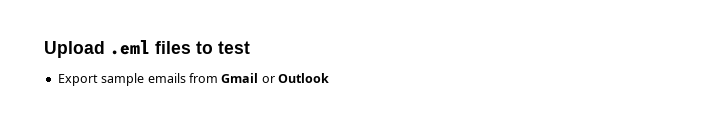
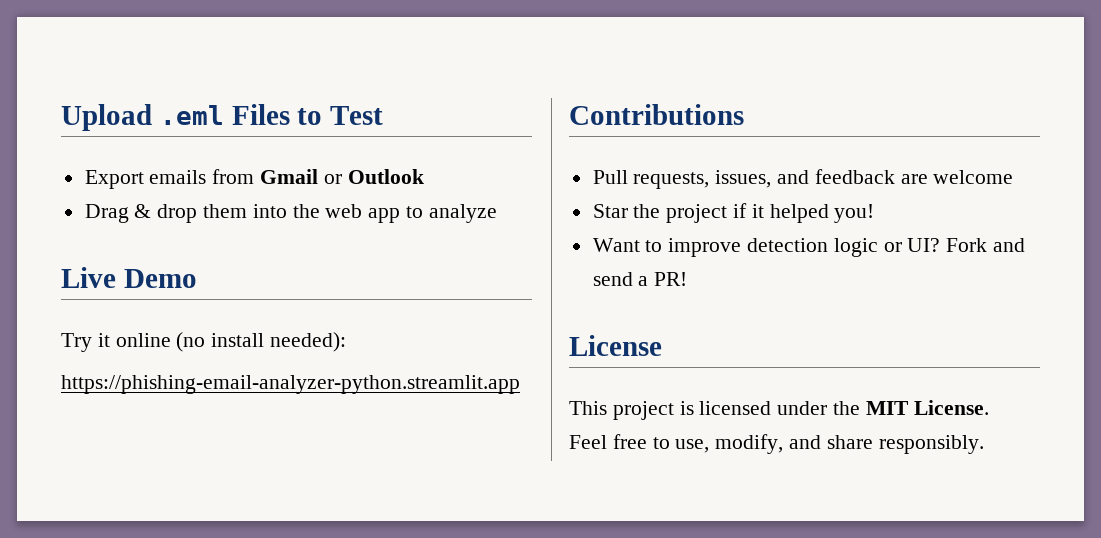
[155,41,250,54] files to test -> [231,104,384,125] Files to Test
[101,73,145,86] sample -> (144, 179) none
(329, 78) none -> [84,204,497,223] [61,267,197,288] [61,332,347,352] [61,375,520,394] [569,104,744,125] [592,169,1014,189] [592,203,875,223] [592,238,1026,257] [592,272,688,286] [569,335,662,356] [569,400,989,420] [569,434,984,454] // Drag & drop them into the web app to analyze // Live Demo // Try it online (no install needed): // https://phishing-email-analyzer-python.streamlit.app // Contributions // Pull requests, issues, and feedback are welcome // Star the project if it helped you! // Want to improve detection logic or UI? Fork and send a PR! // License // This project is licensed under the MIT License. // Feel free to use, modify, and share responsibly.

